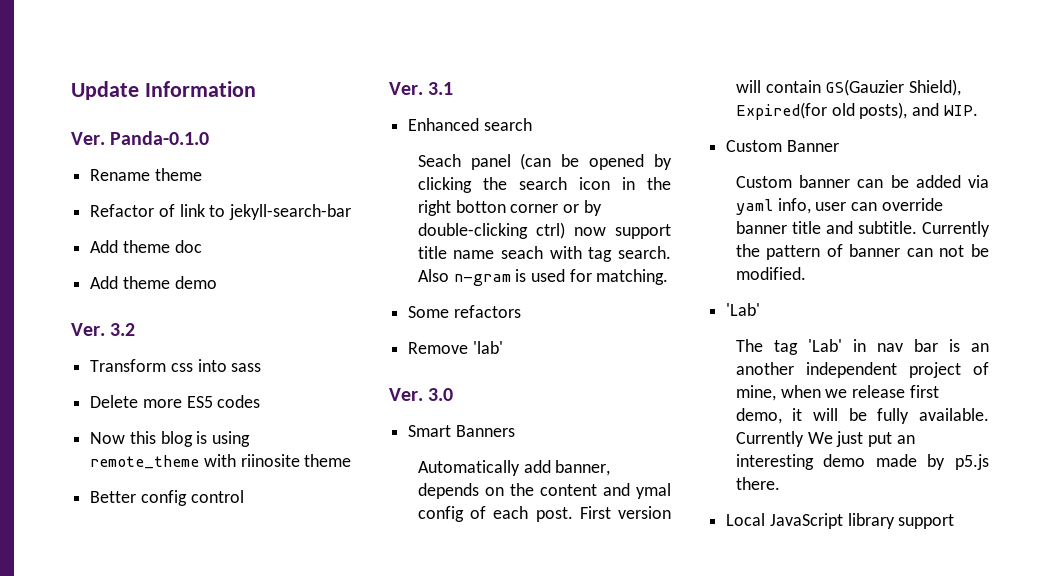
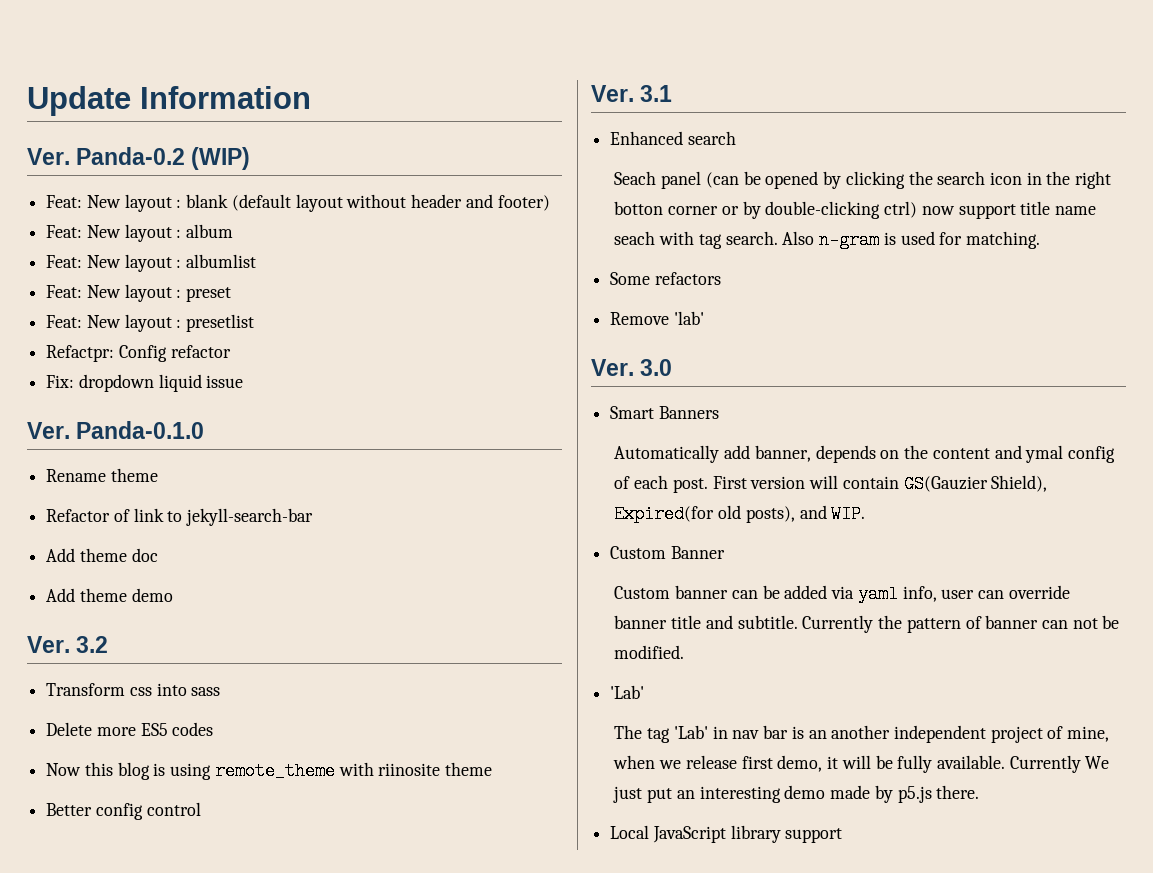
(256, 89) none -> [27,147,251,170] [46,194,550,212] [46,224,234,242] [46,254,257,272] [46,284,232,302] [46,314,255,332] [46,345,231,362] [46,374,244,392] // Ver. Panda-0.2 (WIP) // Feat: New layout : blank (default layout without header and footer) // Feat: New layout : album // Feat: New layout : albumlist // Feat: New layout : preset // Feat: New layout : presetlist // Refactpr: Config refactor // Fix: dropdown liquid issue

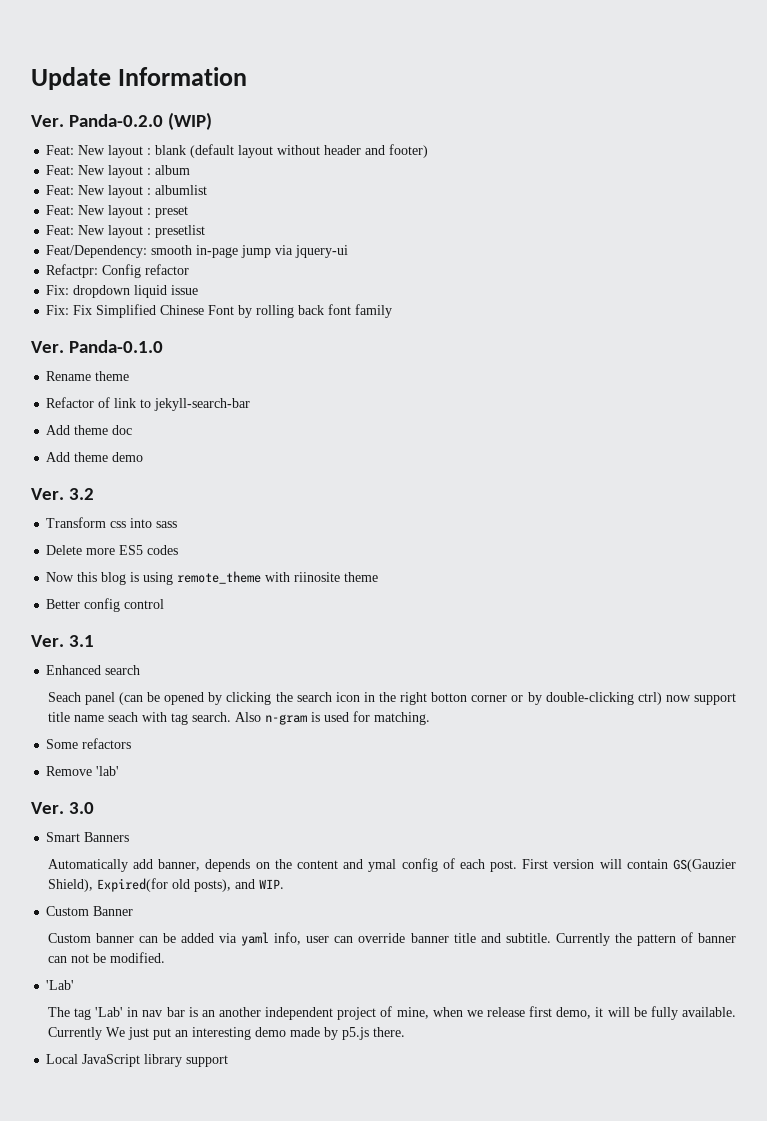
[76,147,186,165] Panda-0.2 -> [69,114,164,127] Panda-0.2.0
(255, 323) none -> [46,245,349,258] // Feat/Dependency: smooth in-page jump via jquery-ui
(244, 381) none -> [46,304,393,318] // Fix: Fix Simplified Chinese Font by rolling back font family

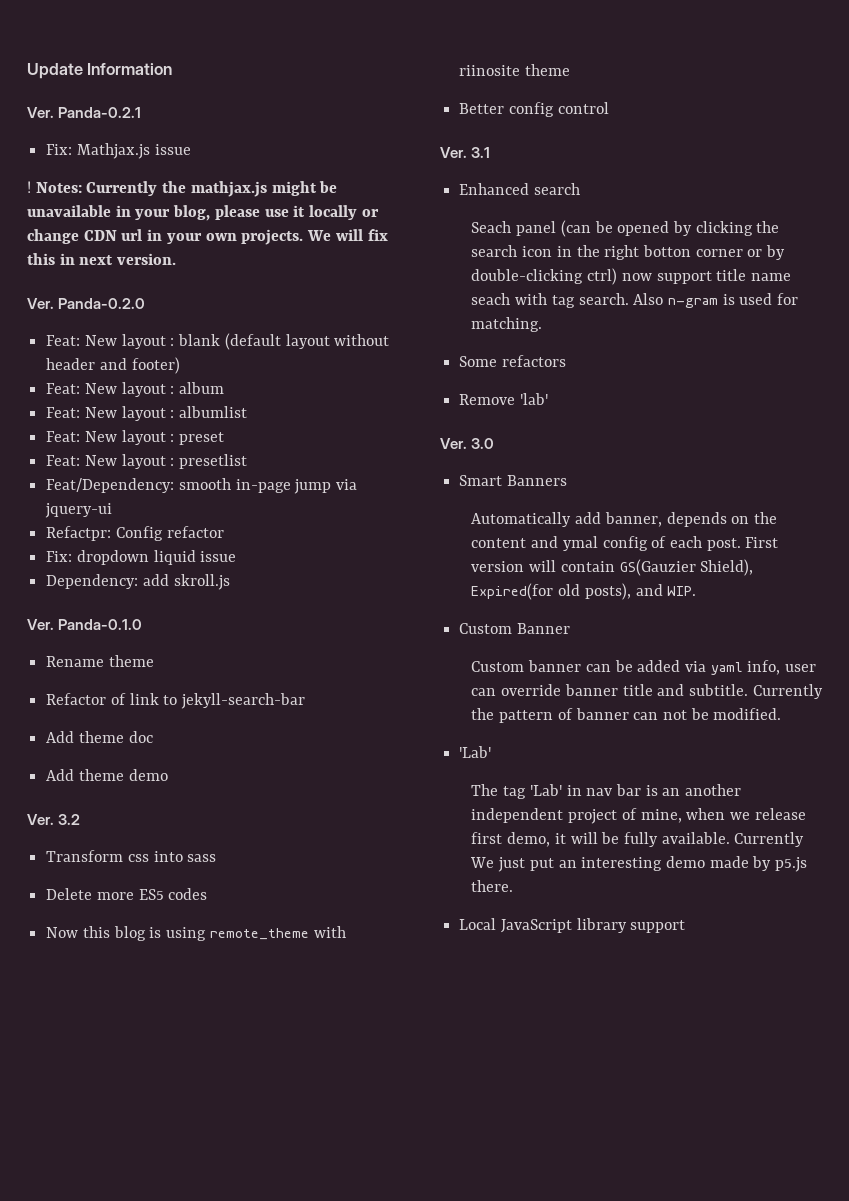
(247, 76) none -> [27,107,142,118] [46,143,191,159] [27,181,338,197] [27,205,379,221] [27,229,388,245] [27,253,177,265] // Ver. Panda-0.2.1 // Fix: Mathjax.js issue // ! Notes: Currently the mathjax.js might be unavailable in your blog, please use it locally or change CDN url in your own projects. We will fix this in next version.
[168,112,213,130] (WIP) -> (146, 303) none
[46,304,393,318] Fix: Fix Simplified Chinese Font by rolling back font family -> [46,574,230,590] Dependency: add skroll.js

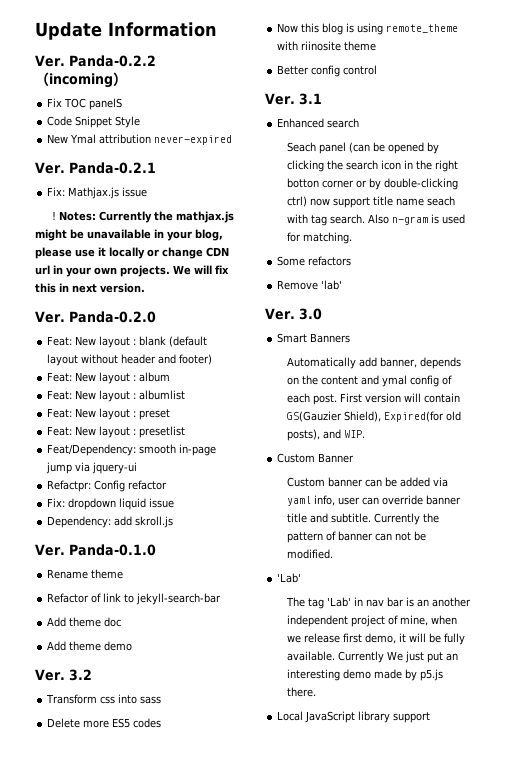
(173, 69) none -> [35,55,156,67] [35,72,127,88] [47,98,123,110] [47,116,141,128] [47,134,233,145] // Ver. Panda-0.2.2（incoming） // Fix TOC panelS // Code Snippet Style // New Ymal attribution never-expired

